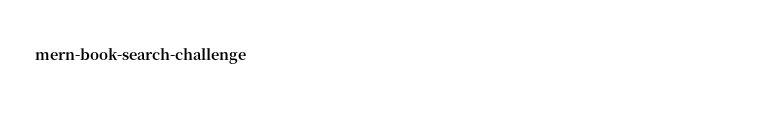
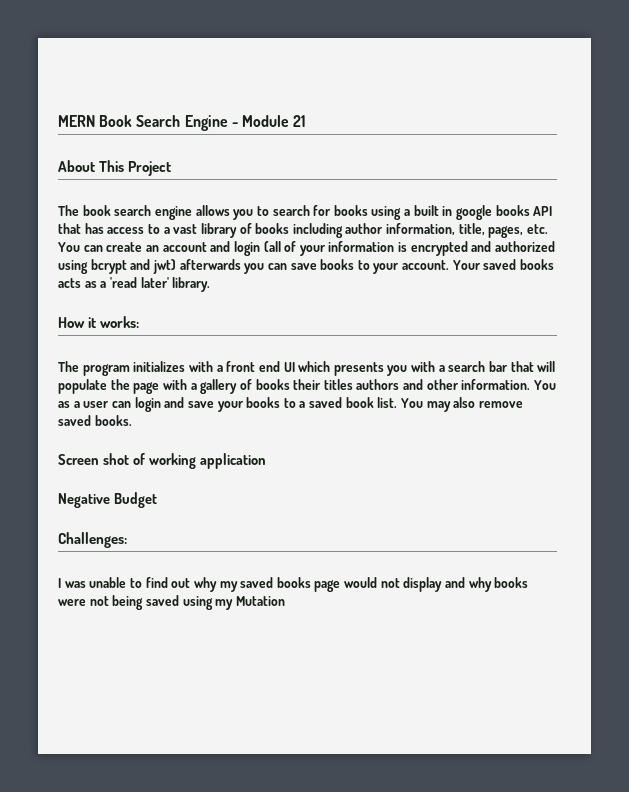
[35,48,246,64] mern-book-search-challenge -> [58,115,306,131] [58,160,172,176] [58,205,553,220] [58,223,549,238] [58,241,556,256] [58,259,555,274] [58,277,211,292] [58,316,140,328] [58,361,556,376] [58,379,557,394] [58,397,523,412] [58,415,132,426] [58,453,266,469] [58,492,157,508] [58,532,127,548] [58,577,529,592] [58,595,285,610] MERN Book Search Engine - Module 21 // About This Project // The book search engine allows you to search for books using a built in google books API that has access to a vast library of books including author information, title, pages, etc. You can create an account and login (all of your information is encrypted and authorized using bcrypt and jwt) afterwards you can save books to your account. Your saved books acts as a 'read later' library. // How it works: // The program initializes with a front end UI which presents you with a search bar that will populate the page with a gallery of books their titles authors and other information. You as a user can login and save your books to a saved book list. You may also remove saved books. // Screen shot of working application // Negative Budget // Challenges: // I was unable to find out why my saved books page would not display and why books were not being saved using my Mutation

